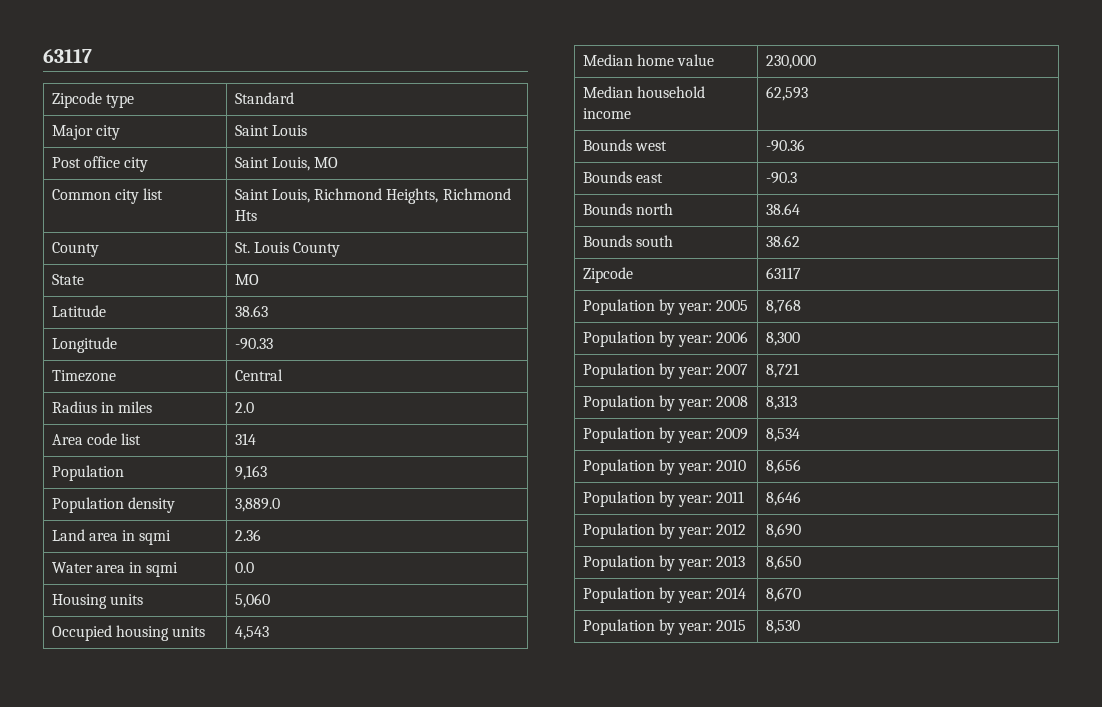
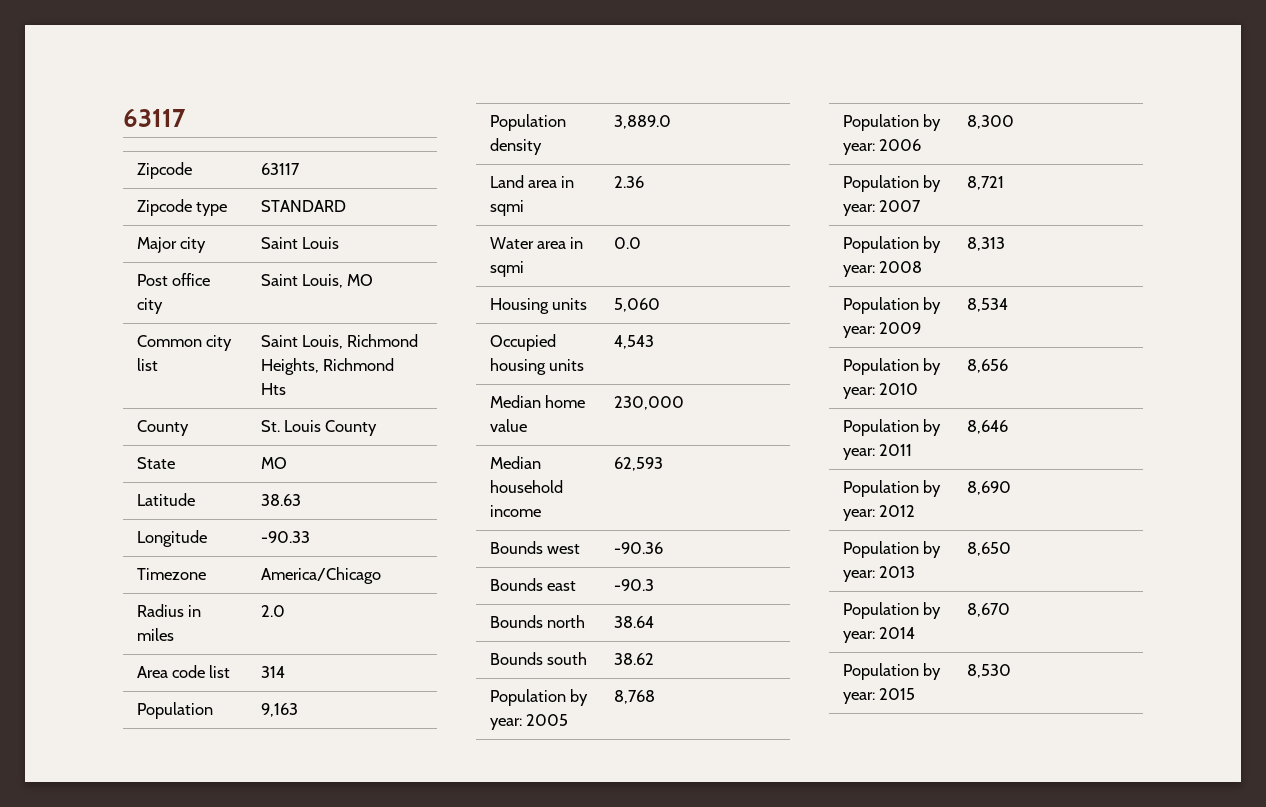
[43,49,92,63] 63117 -> [123,109,186,127] [136,162,192,179] [260,163,300,175] 63117 // Zipcode | 63117
[234,92,294,104] Standard -> [260,200,346,212] STANDARD
[234,369,283,381] Central -> [260,567,381,584] America/Chicago
[582,267,633,283] [765,267,801,279] // Zipcode | 63117 -> (654, 659) none

